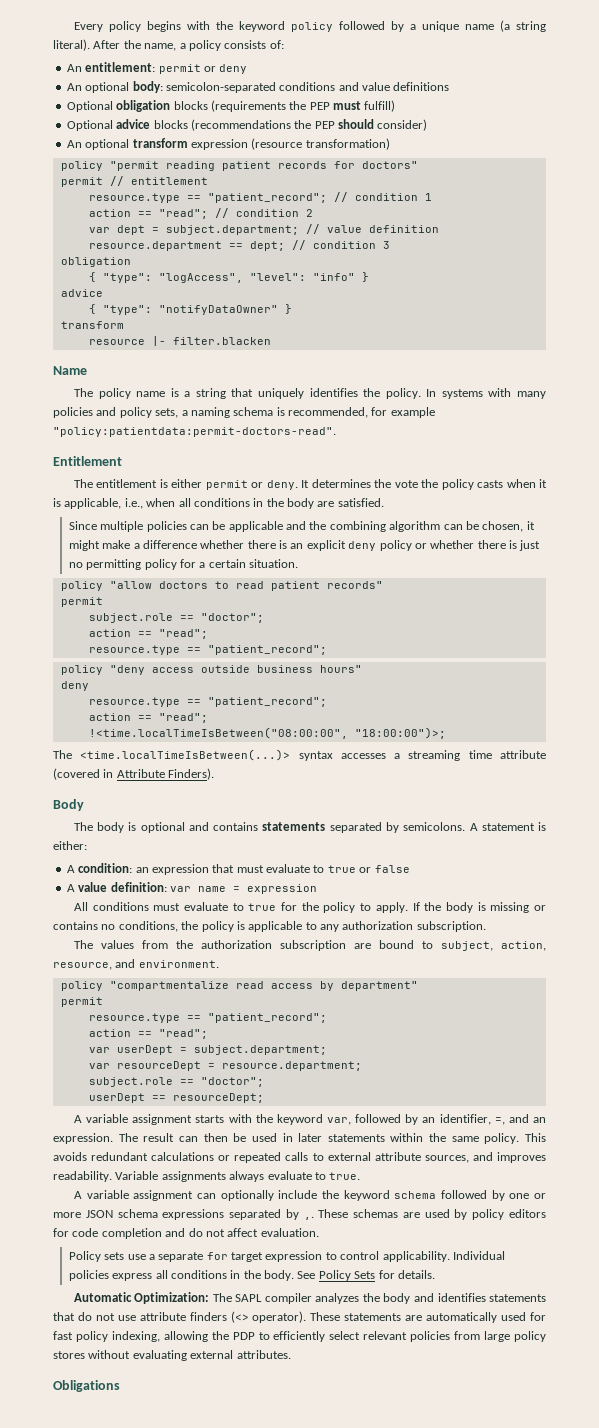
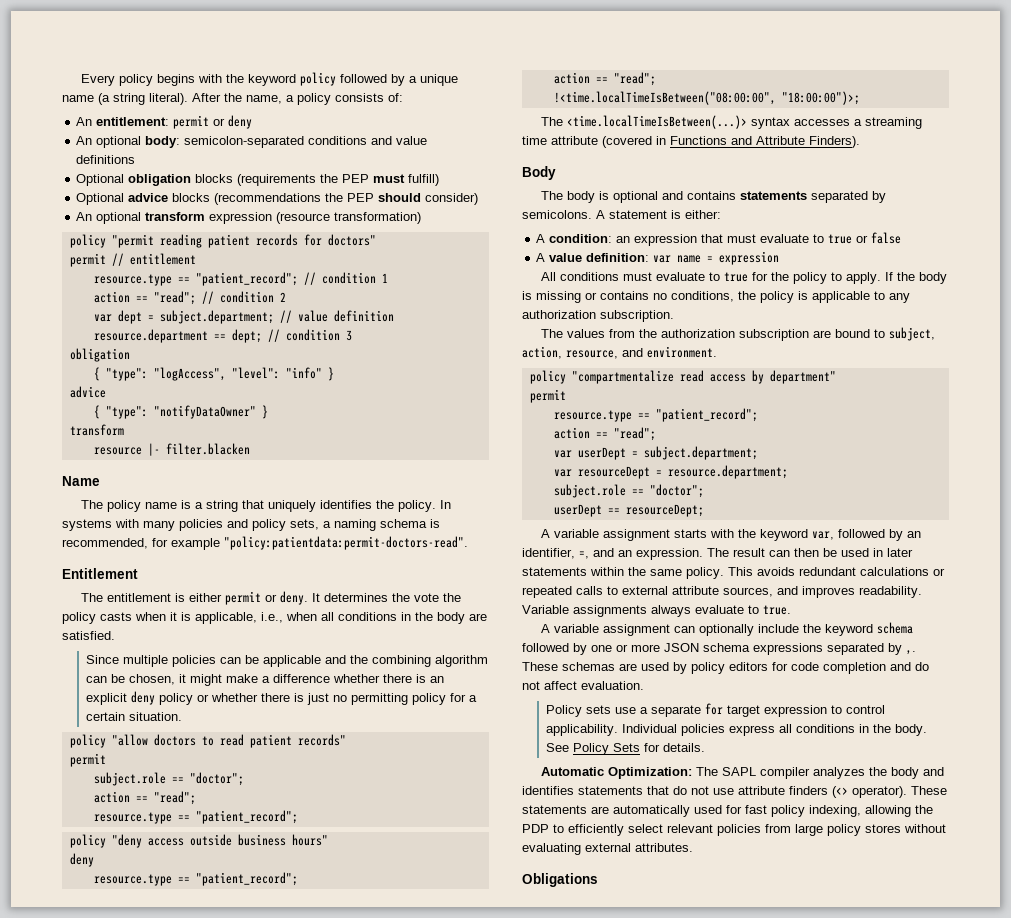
(114, 773) none -> [670,136,752,145] Functions and

